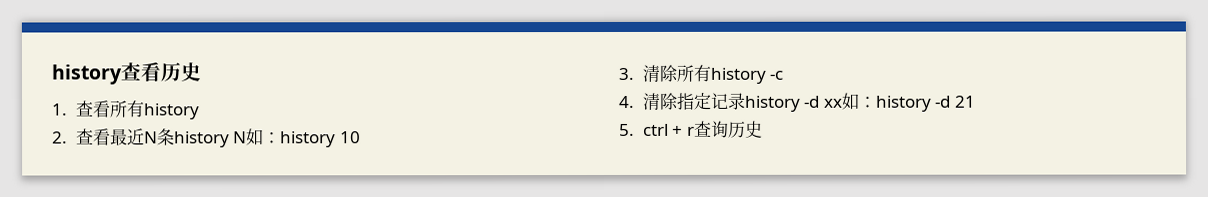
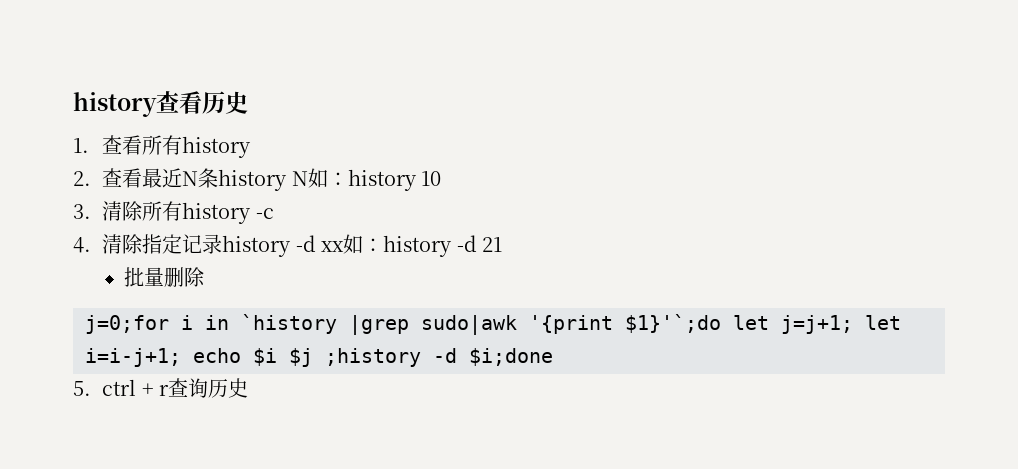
(976, 101) none -> [124,267,206,287] [85,314,901,335] [85,348,553,367] // 批量删除 // j=0;for i in `history |grep sudo|awk '{print $1}'`;do let j=j+1; let i=i-j+1; echo $i $j ;history -d $i;done

